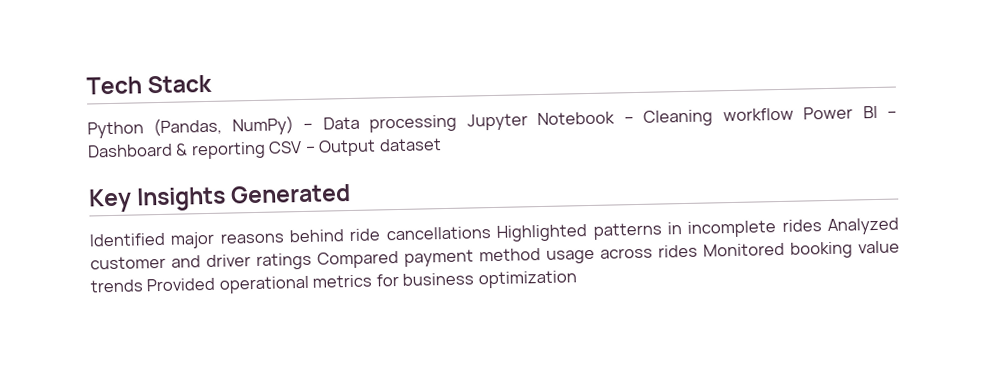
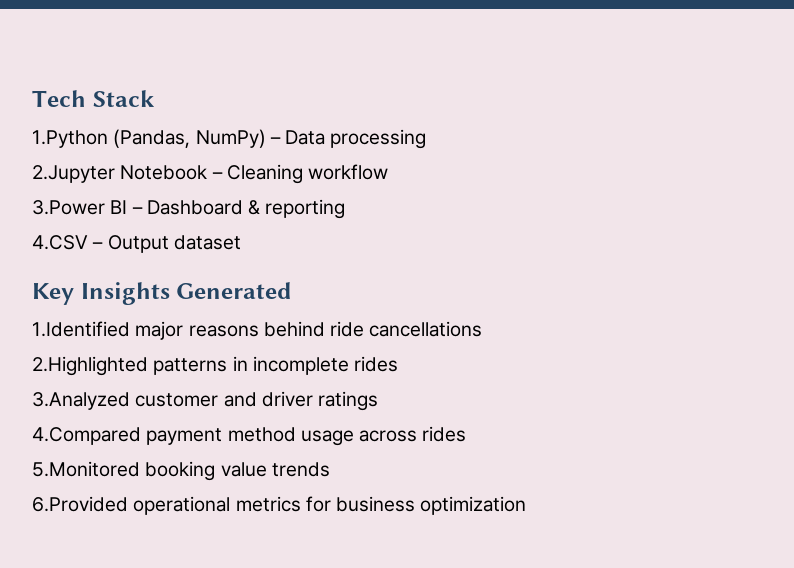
[87,121,144,139] Python -> [32,130,108,148] 1.Python
[466,113,528,131] Jupyter -> [32,165,115,183] // 2.Jupyter
[803,106,854,120] Power -> [32,200,105,215] // 3.Power
[268,141,303,154] CSV -> [32,235,88,250] // 4.CSV
[89,232,166,247] Identified -> [32,321,130,337] 1.Identified
[496,224,589,242] Highlighted -> [32,356,148,376] // 2.Highlighted
[827,217,899,236] Analyzed -> [32,392,130,410] // 3.Analyzed
[317,251,399,269] Compared -> [32,427,141,445] // 4.Compared
[703,242,785,257] Monitored -> [32,461,140,477] // 5.Monitored
[146,277,216,292] Provided -> [32,496,128,512] // 6.Provided

